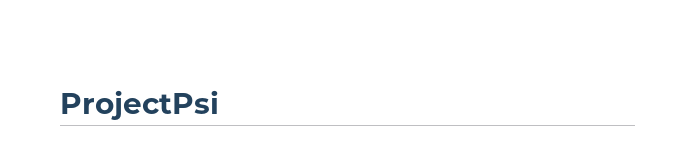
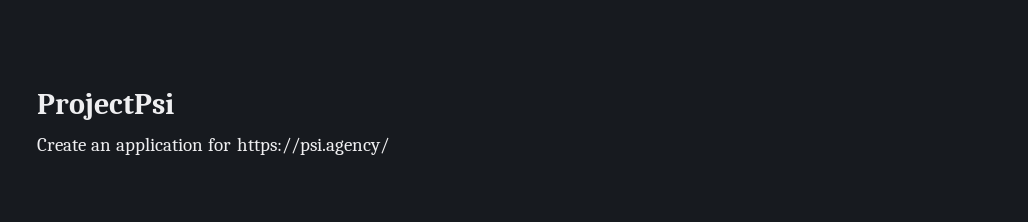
(219, 105) none -> [37,137,389,155] // Create an application for https://psi.agency/

